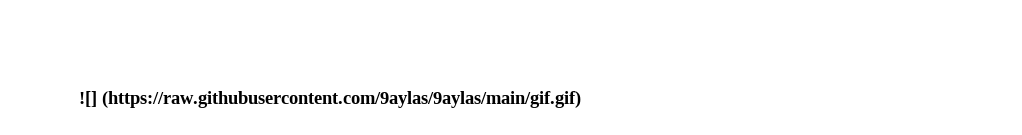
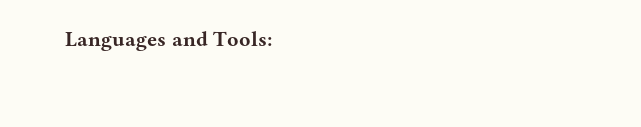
[79,91,581,108] ![] (https://raw.githubusercontent.com/9aylas/9aylas/main/gif.gif) -> [65,31,273,51] Languages and Tools:

